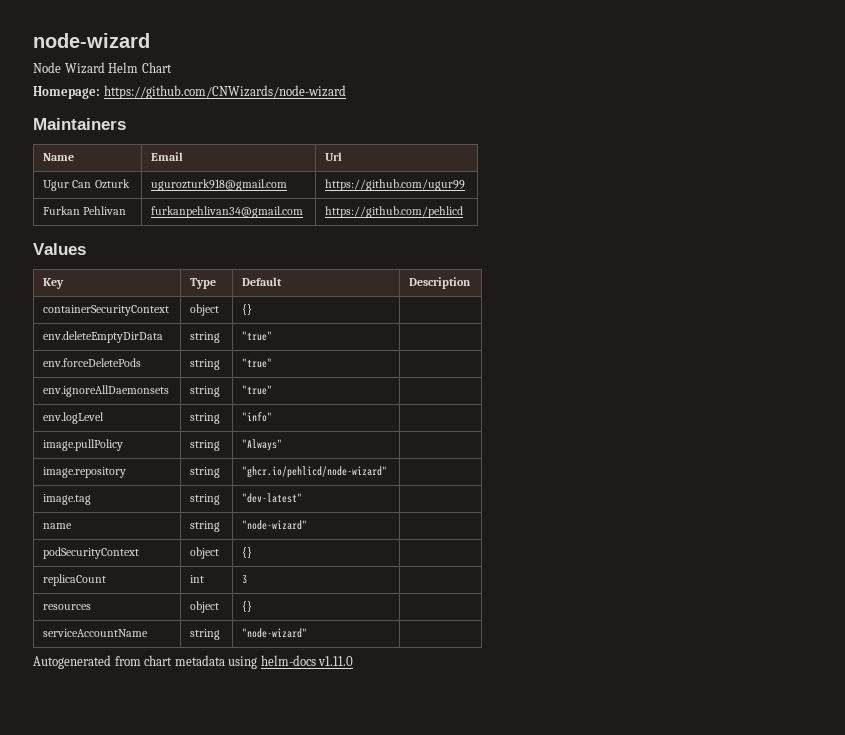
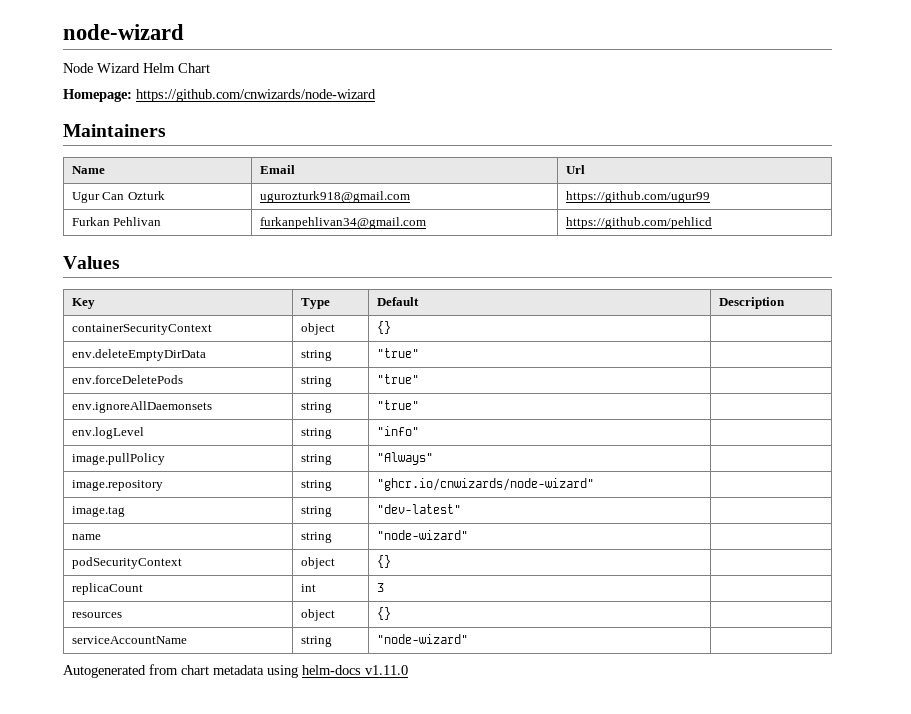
[103,85,346,99] https://github.com/CNWizards/node-wizard -> [136,89,376,102] https://github.com/cnwizards/node-wizard
[242,466,388,478] "ghcr.io/pehlicd/node-wizard" -> [376,478,594,491] "ghcr.io/cnwizards/node-wizard"

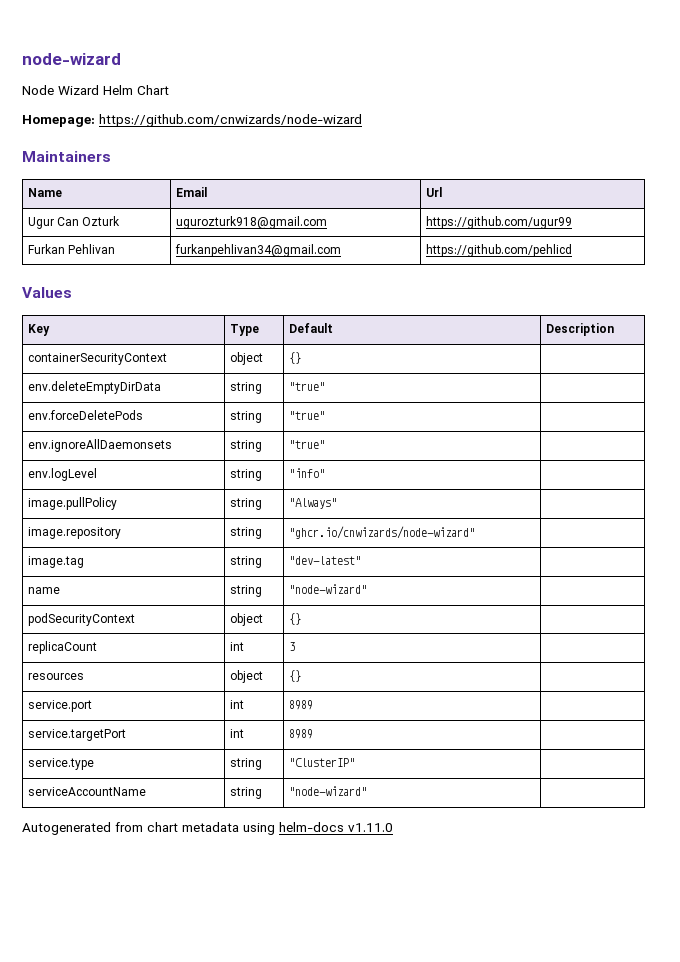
(391, 613) none -> [27,700,92,712] [229,700,244,709] [288,700,313,710] [27,729,126,741] [229,729,244,738] [288,729,313,739] [27,758,94,770] [229,758,262,770] [288,758,355,767] // service.port | int | 8989 | // service.targetPort | int | 8989 | // service.type | string | "ClusterIP" |

